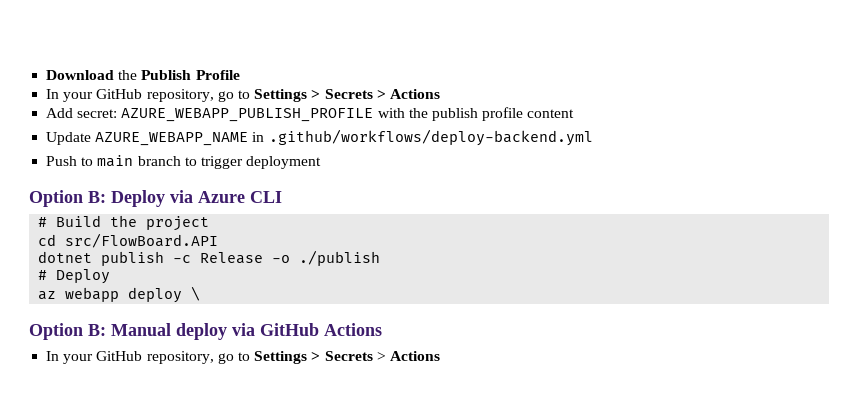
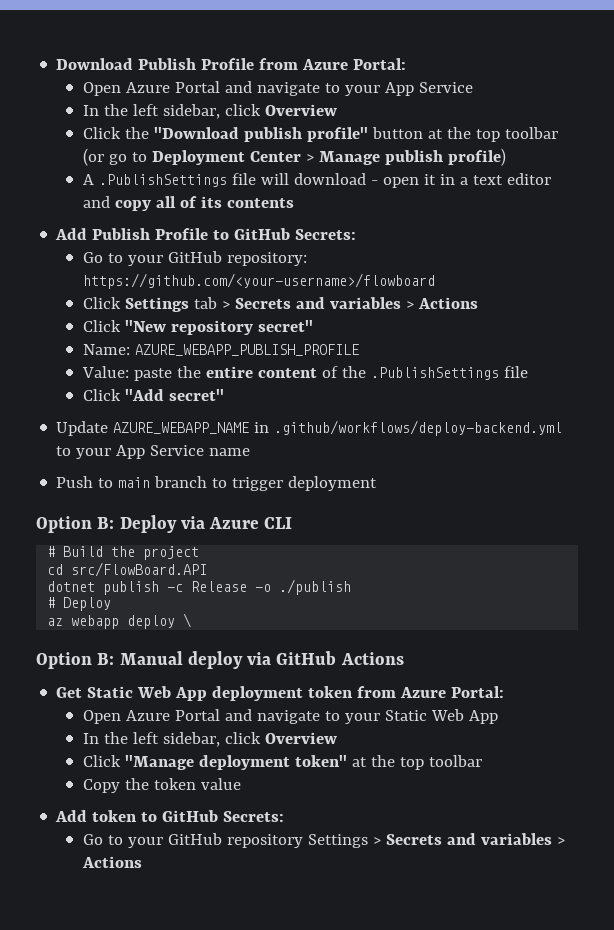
[118,70,240,80] [46,89,440,102] [46,107,575,122] the Publish Profile // In your GitHub repository, go to Settings > Secrets > Actions // Add secret: AZURE_WEBAPP_PUBLISH_PROFILE with the publish profile content -> [138,58,407,70] [82,81,473,96] [82,104,337,119] [82,127,558,142] [82,148,506,166] [82,173,551,188] [82,196,294,211] [55,228,357,240] [82,251,307,266] [82,273,435,289] [82,297,478,312] [82,320,313,335] [82,344,359,356] [81,366,528,381] [82,389,224,401] Publish Profile from Azure Portal: // Open Azure Portal and navigate to your App Service // In the left sidebar, click Overview // Click the "Download publish profile" button at the top toolbar (or go to Deployment Center > Manage publish profile) // A .PublishSettings file will download - open it in a text editor and copy all of its contents // Add Publish Profile to GitHub Secrets: // Go to your GitHub repository: https://github.com/<your-username>/flowboard // Click Settings tab > Secrets and variables > Actions // Click "New repository secret" // Name: AZURE_WEBAPP_PUBLISH_PROFILE // Value: paste the entire content of the .PublishSettings file // Click "Add secret"
(593, 137) none -> [56,445,251,459] to your App Service name
[46,351,373,364] In your GitHub repository, go to Settings > Secrets -> [56,686,505,701] [82,709,498,724] [82,732,337,747] [82,755,482,770] [82,778,241,793] [55,810,285,822] [82,833,552,848] Get Static Web App deployment token from Azure Portal: // Open Azure Portal and navigate to your Static Web App // In the left sidebar, click Overview // Click "Manage deployment token" at the top toolbar // Copy the token value // Add token to GitHub Secrets: // Go to your GitHub repository Settings > Secrets and variables

